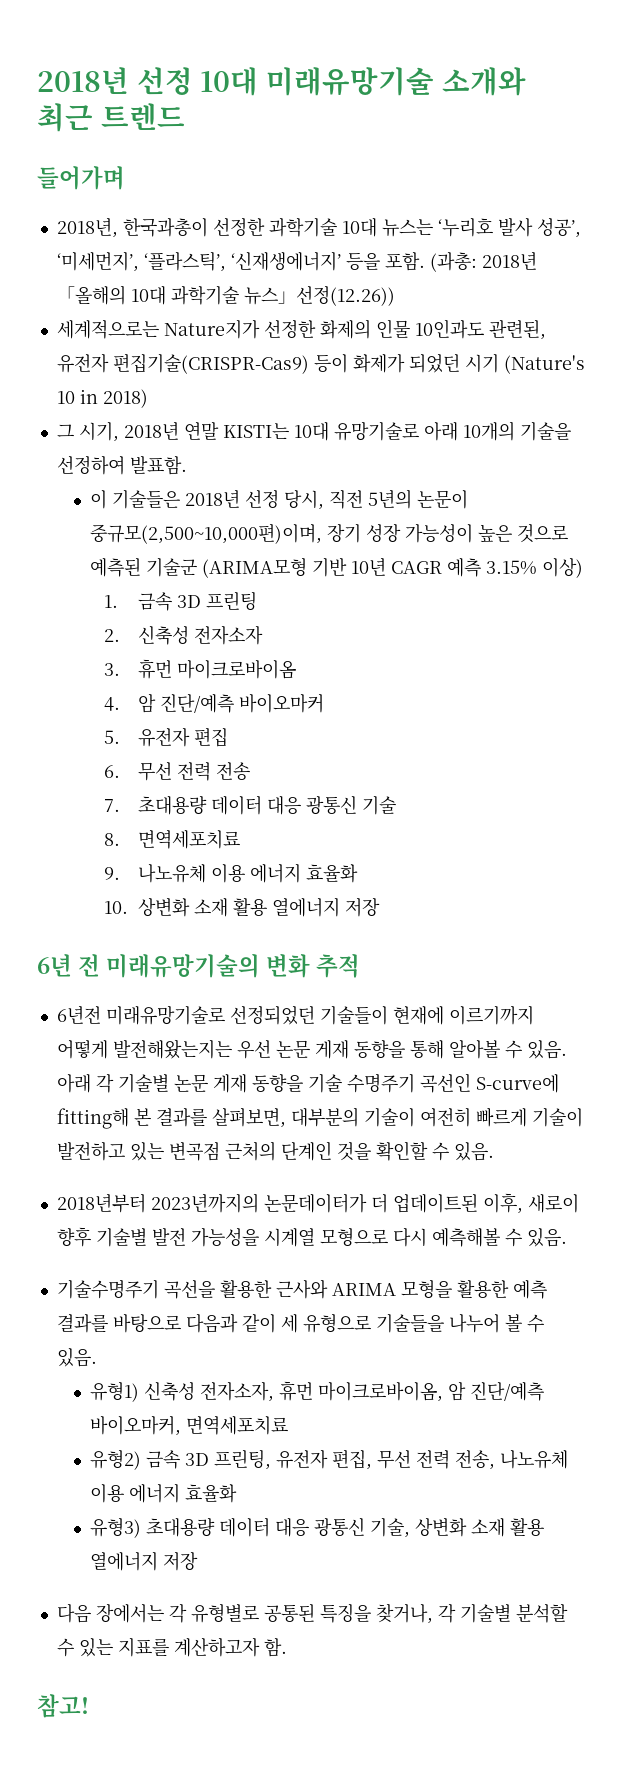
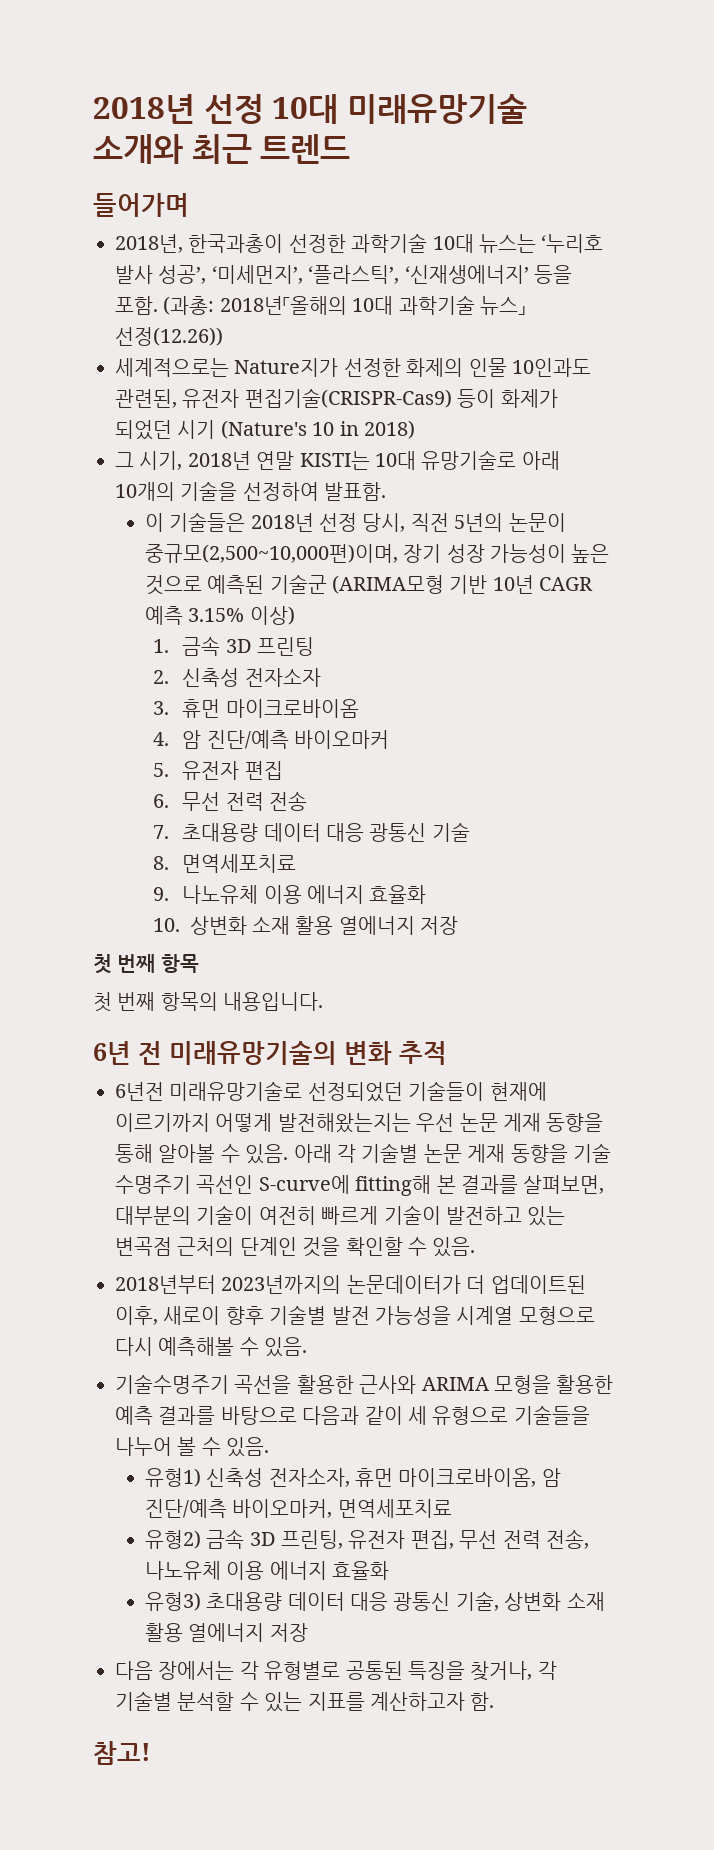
(380, 907) none -> [93,954,199,974] [93,992,324,1012] // 첫 번째 항목 // 첫 번째 항목의 내용입니다.

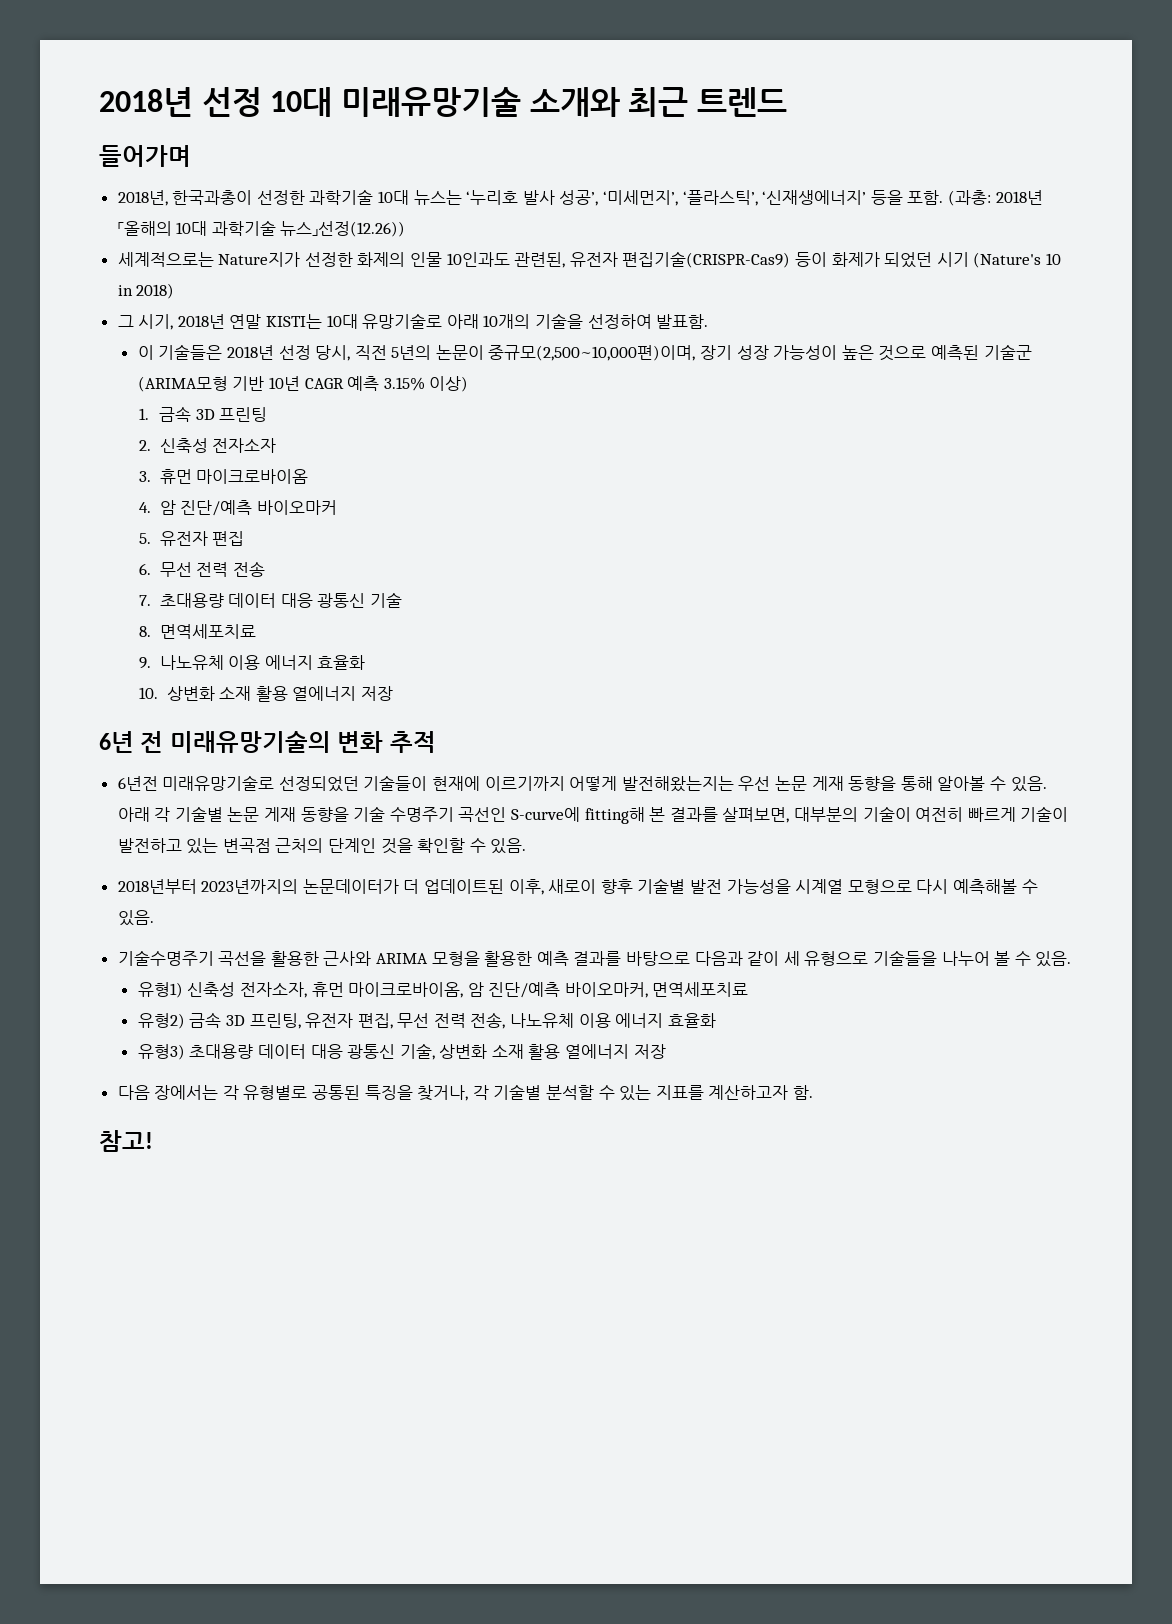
[93,954,199,974] [93,992,324,1012] // 첫 번째 항목 // 첫 번째 항목의 내용입니다. -> (393, 693) none

